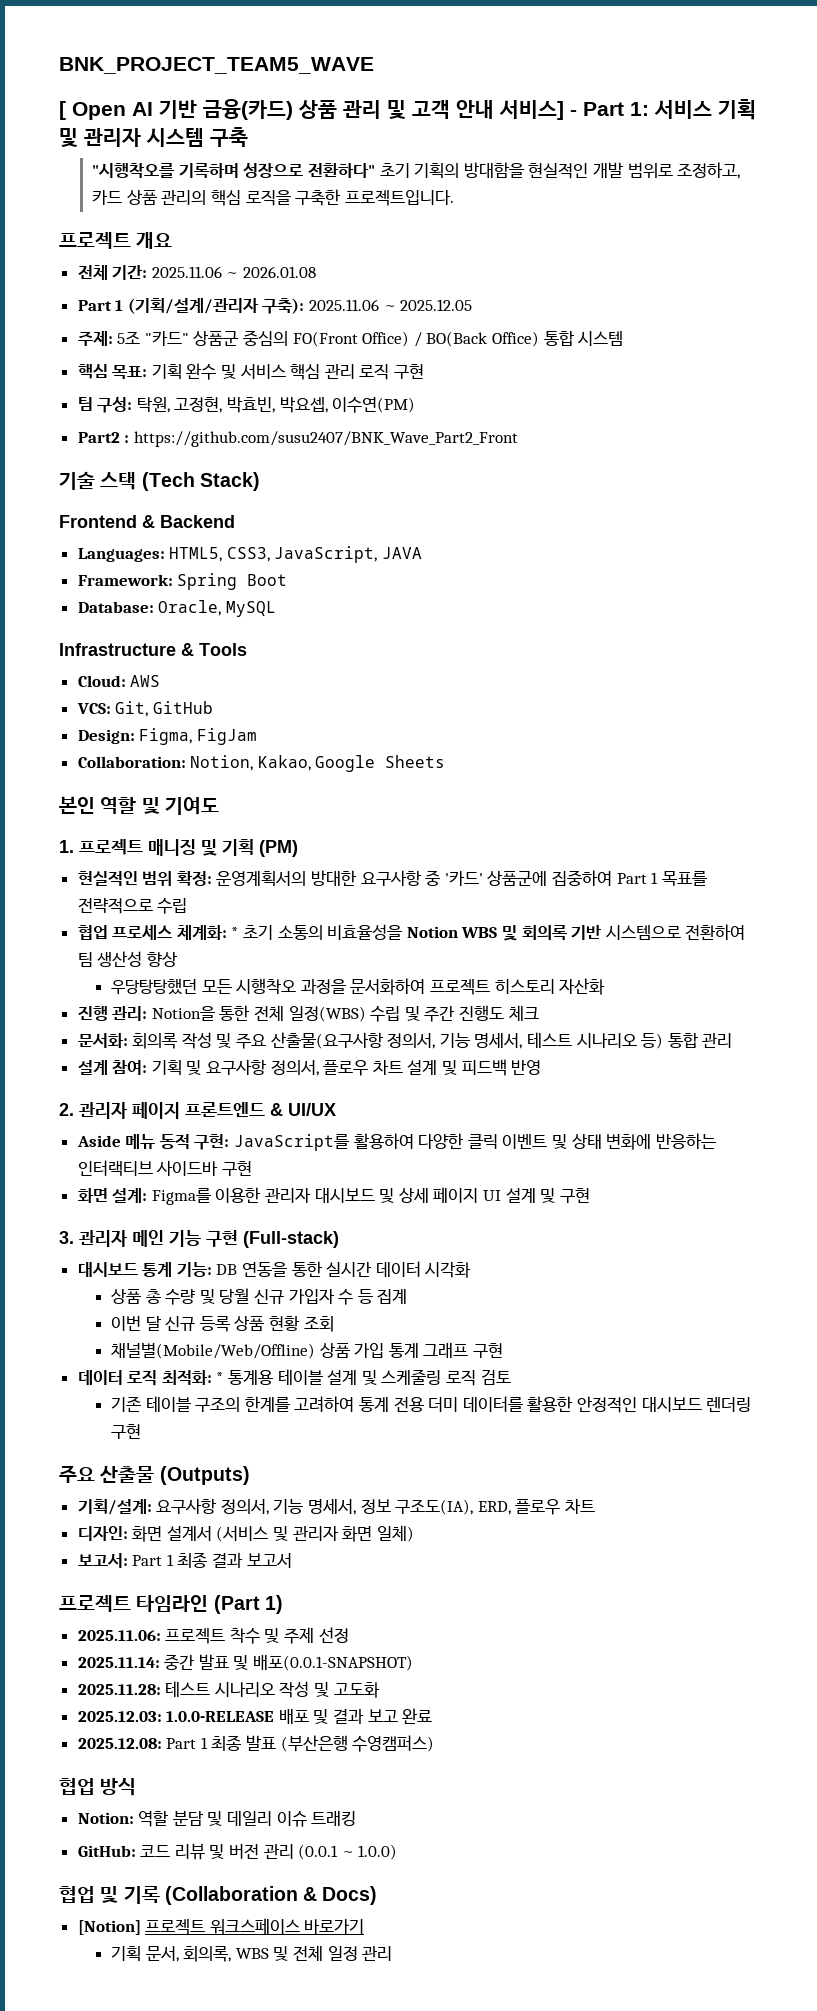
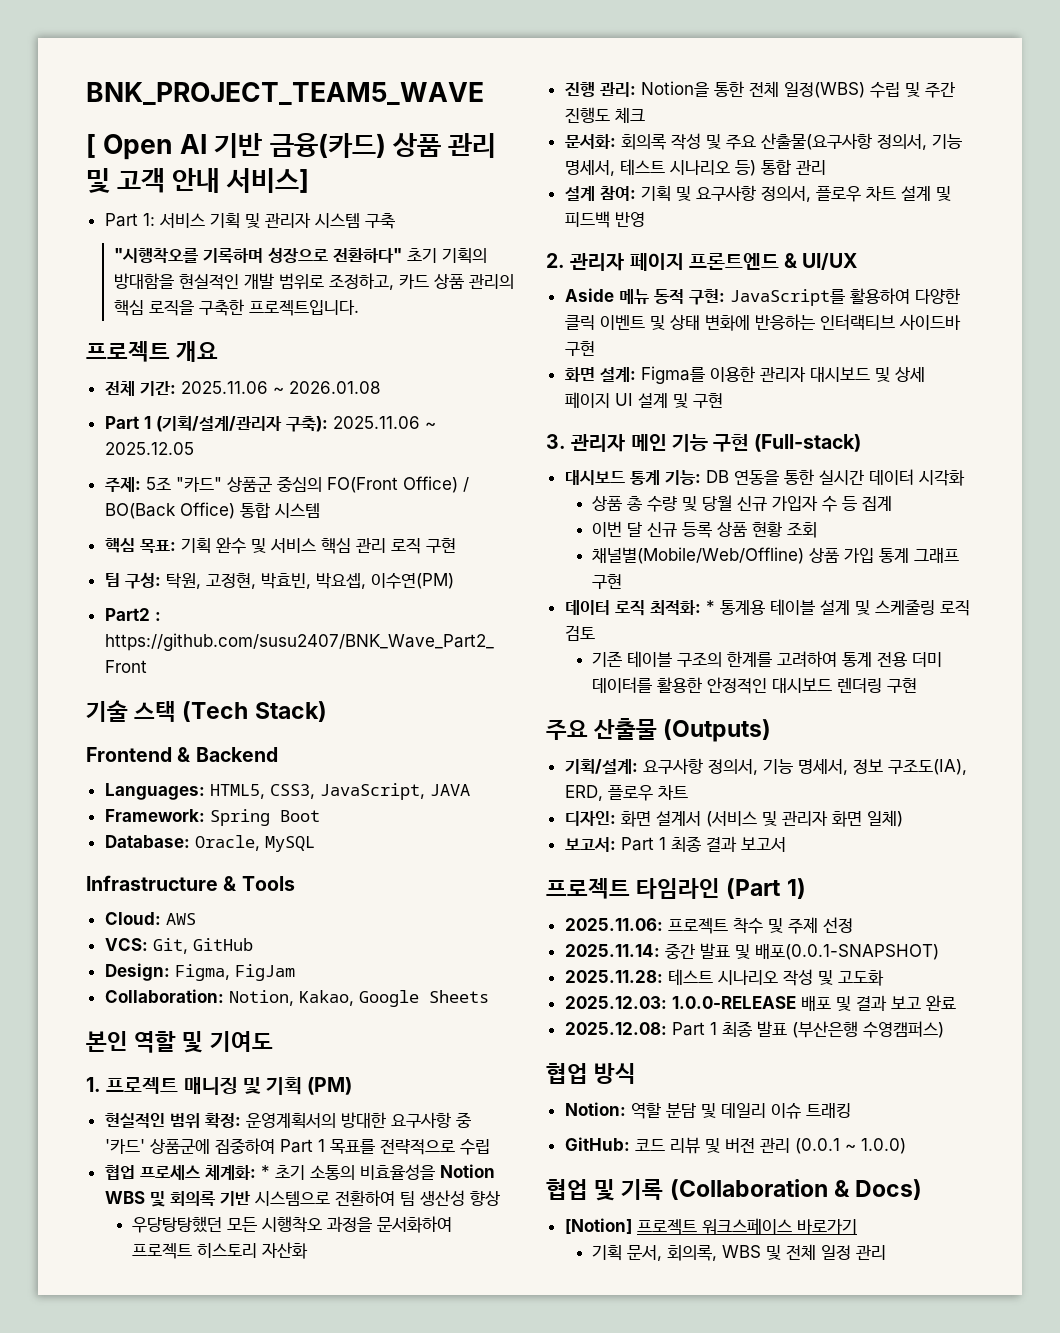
[570,110,577,116] - -> (310, 180) //

